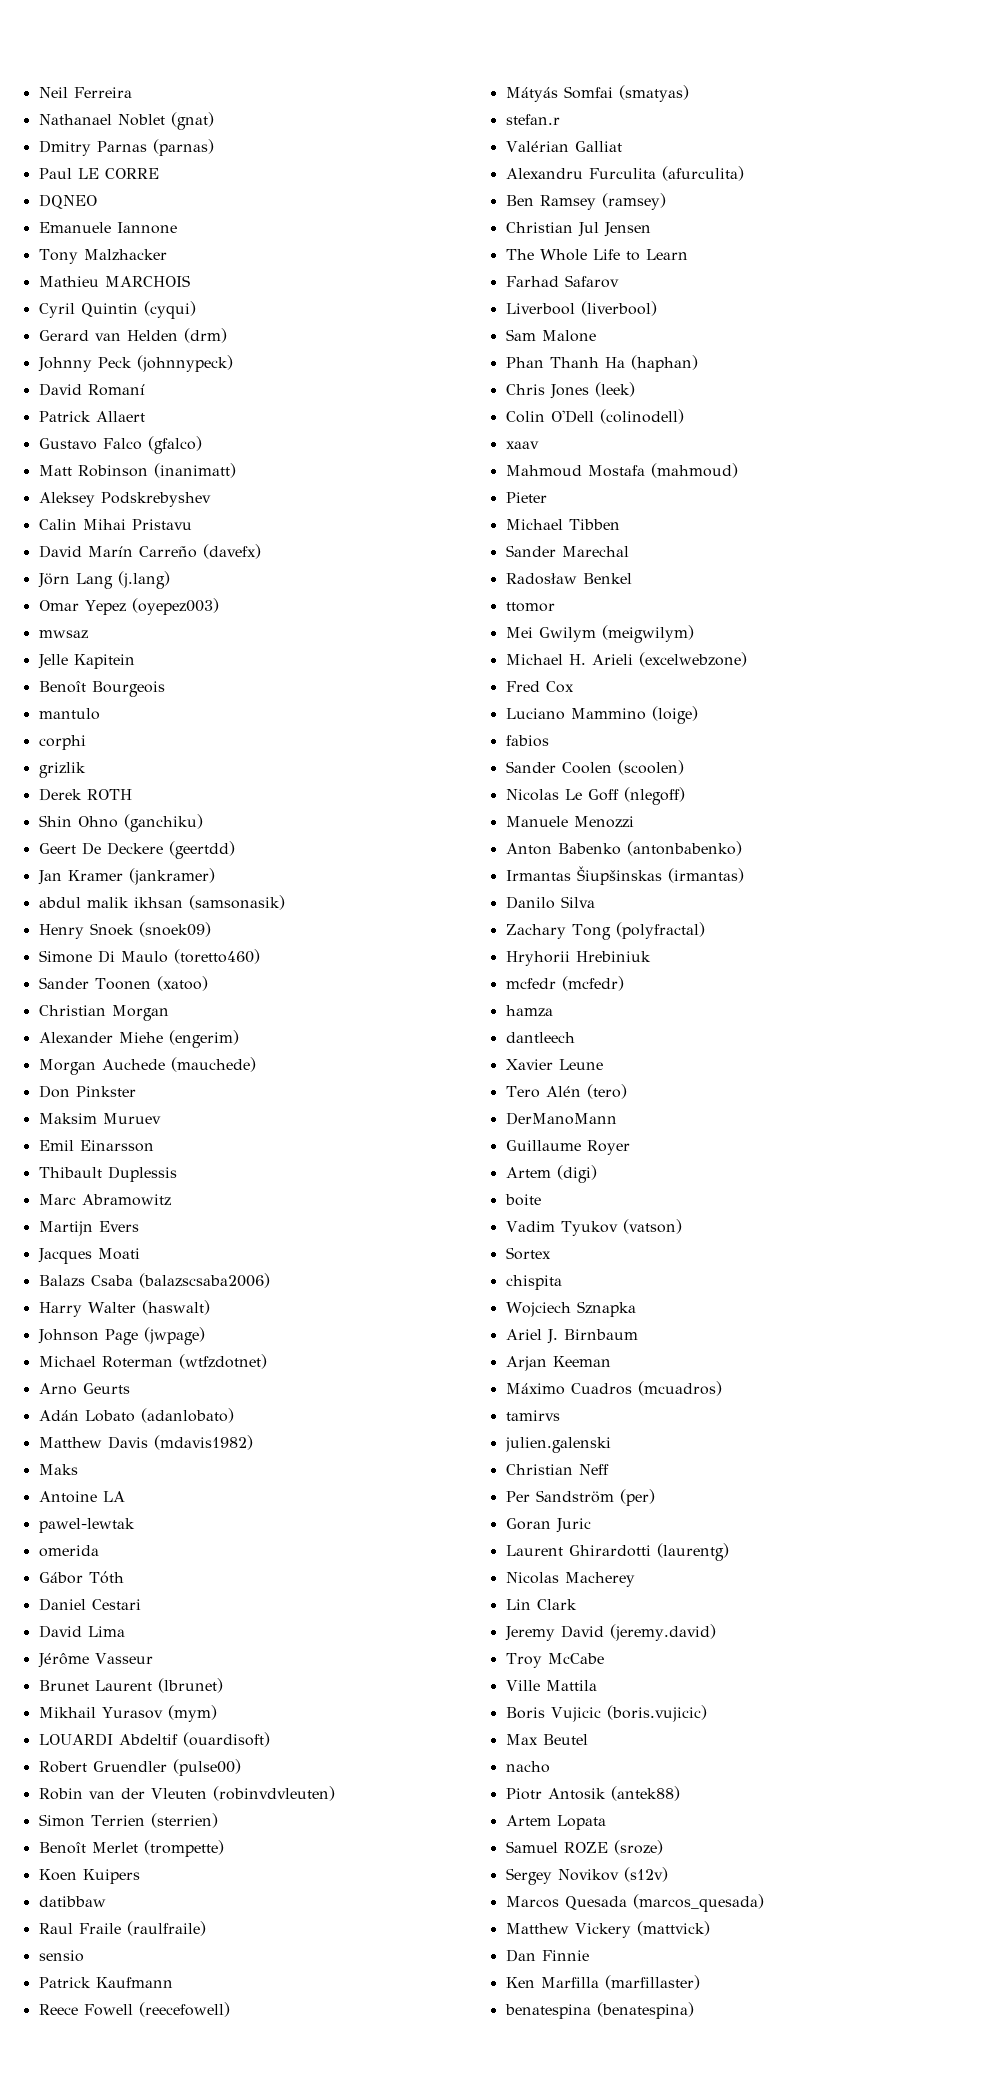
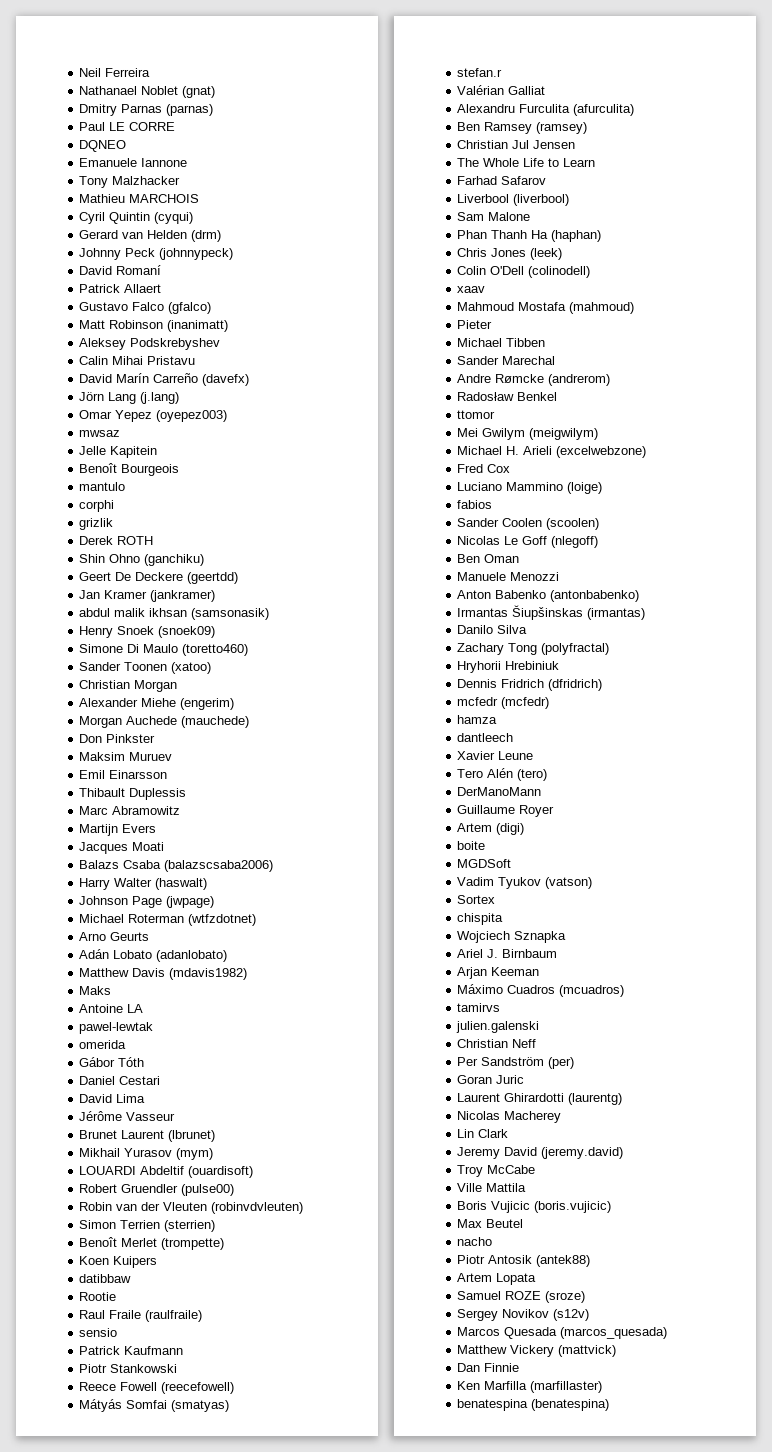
(106, 1901) none -> [79,1292,117,1301] // Rootie
(173, 1982) none -> [79,1364,178,1373] // Piotr Stankowski
(629, 551) none -> [457,374,611,386] // Andre Rømcke (andrerom)
(685, 796) none -> [457,554,520,563] // Ben Oman
(651, 956) none -> [457,679,603,691] // Dennis Fridrich (dfridrich)
(541, 1200) none -> [457,859,512,868] // MGDSoft

